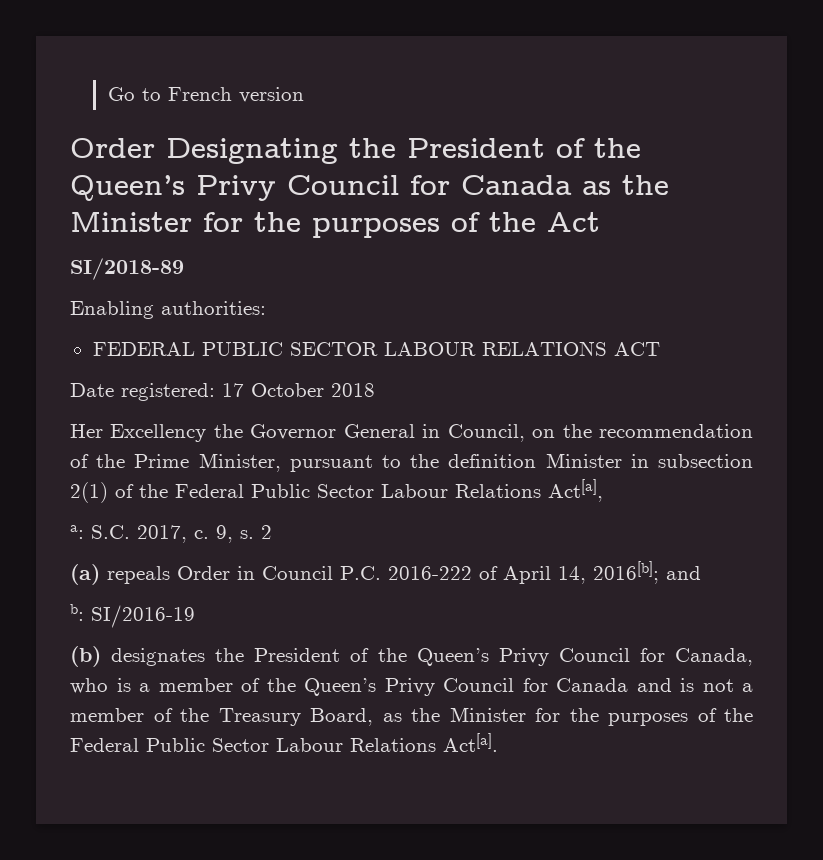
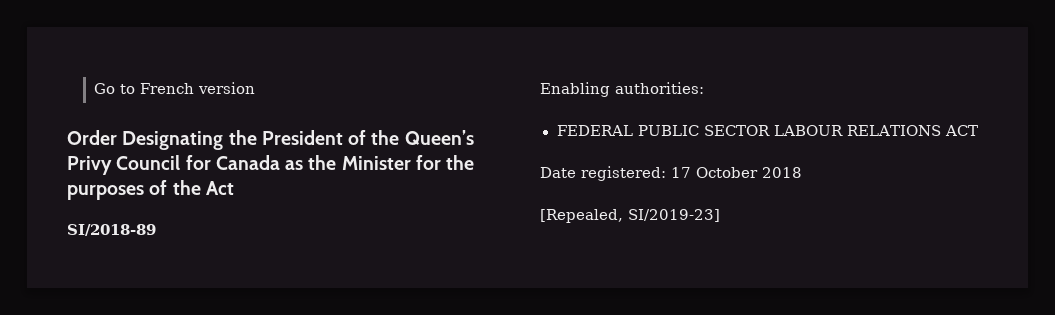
[70,424,754,442] [70,453,753,472] [70,479,603,503] [70,525,272,543] [70,561,701,585] [70,604,195,628] [70,646,754,667] [70,678,753,696] [70,707,753,726] [70,733,498,752] Her Excellency the Governor General in Council, on the recommendation of the Prime Minister, pursuant to the definition Minister in subsection 2(1) of the Federal Public Sector Labour Relations Act[a], // a: S.C. 2017, c. 9, s. 2 // (a) repeals Order in Council P.C. 2016-222 of April 14, 2016[b]; and // b: SI/2016-19 // (b) designates the President of the Queen’s Privy Council for Canada, who is a member of the Queen’s Privy Council for Canada and is not a member of the Treasury Board, as the Minister for the purposes of the Federal Public Sector Labour Relations Act[a]. -> [540,209,720,223] [Repealed, SI/2019-23]

